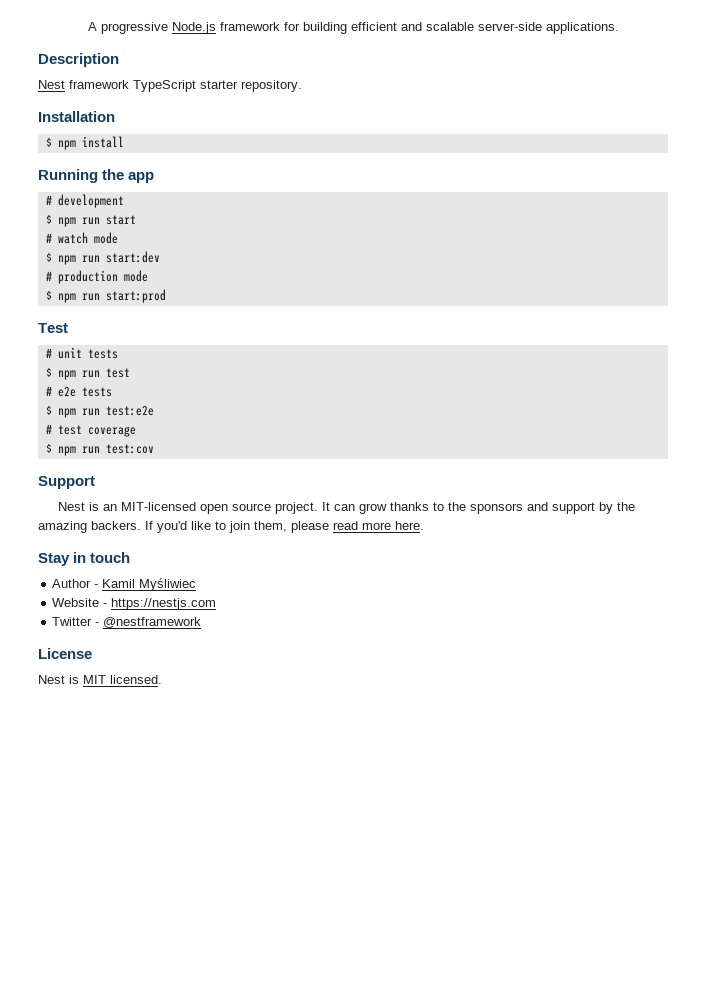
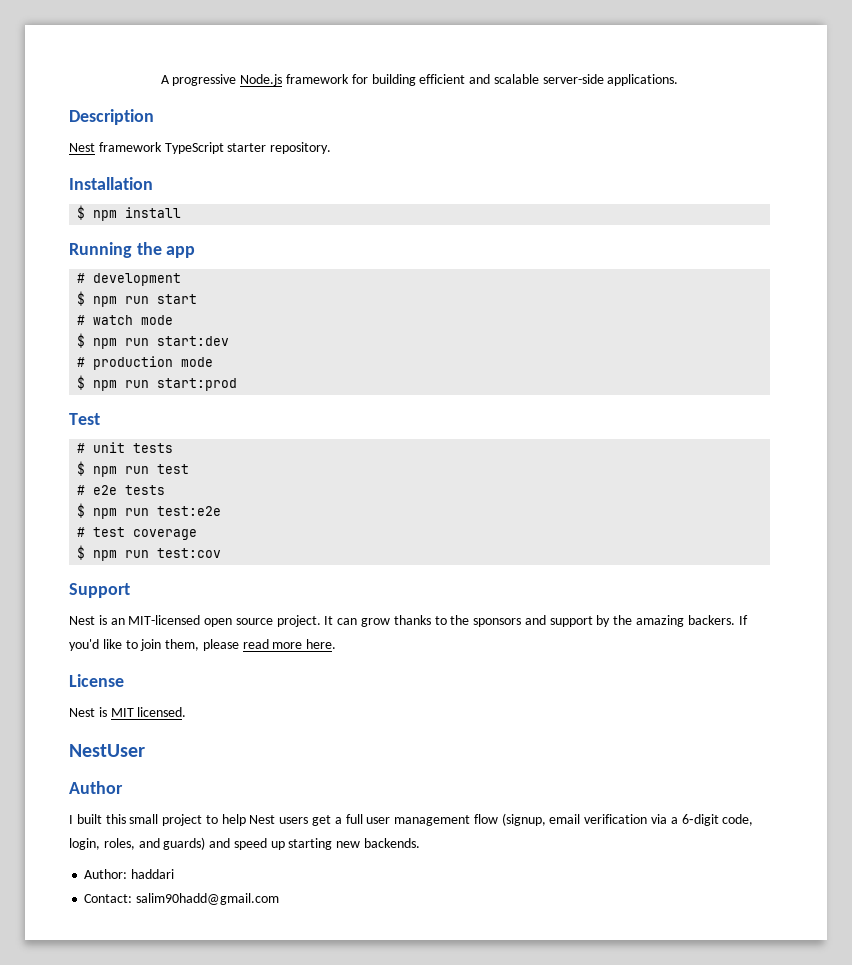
[38,552,131,566] [52,578,197,591] [52,598,217,610] [52,617,202,628] // Stay in touch // Author - Kamil Myśliwiec // Website - https://nestjs.com // Twitter - @nestframework -> (337, 644) none
(162, 679) none -> [69,744,145,757] [69,781,123,794] [69,813,754,826] [69,837,421,850] [84,869,175,879] [84,893,280,905] // NestUser // Author // I built this small project to help Nest users get a full user management flow (signup, email verification via a 6‑digit code, login, roles, and guards) and speed up starting new backends. // Author: haddari // Contact: salim90hadd@gmail.com

